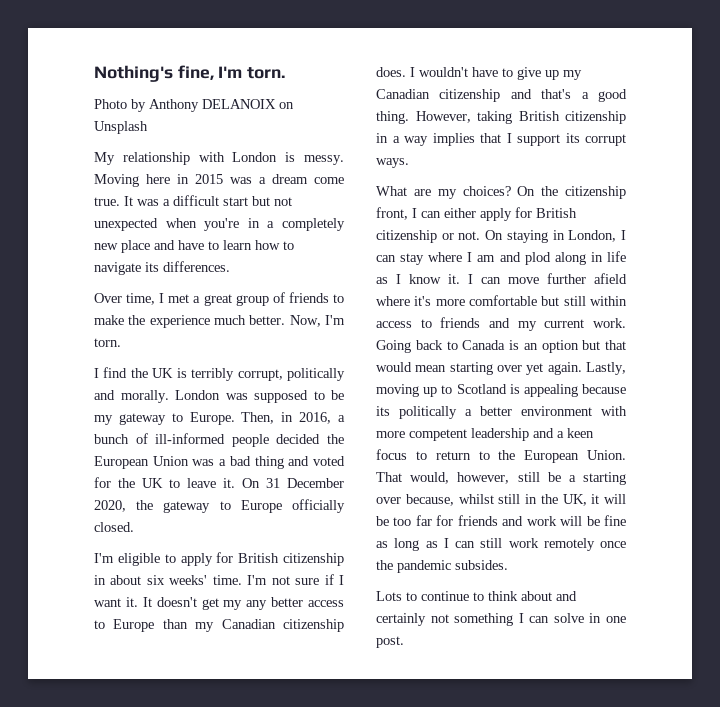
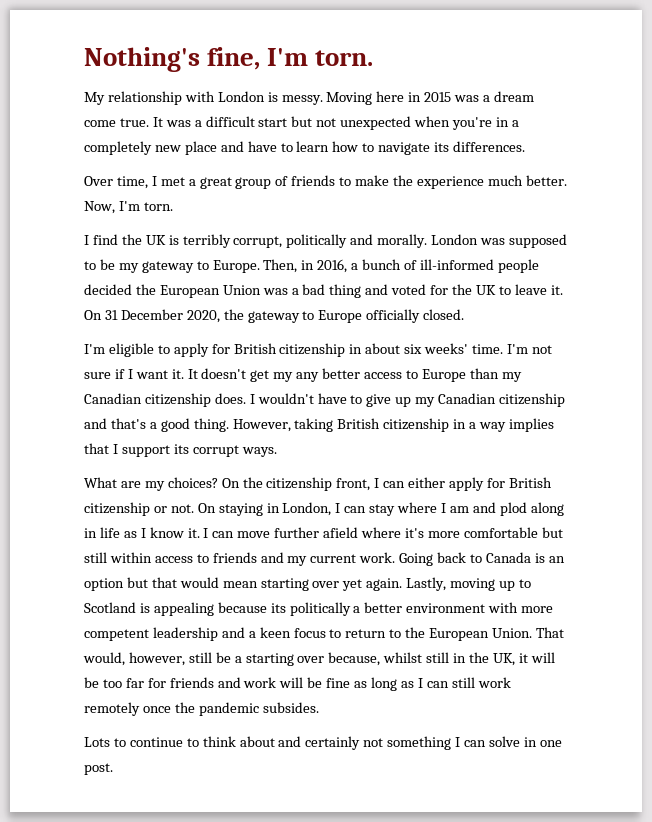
[94,99,294,112] [94,121,148,134] // Photo by Anthony DELANOIX on Unsplash -> (374, 58) none

